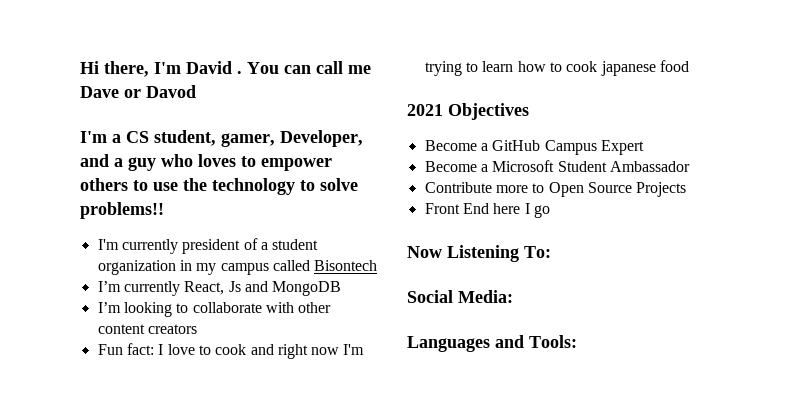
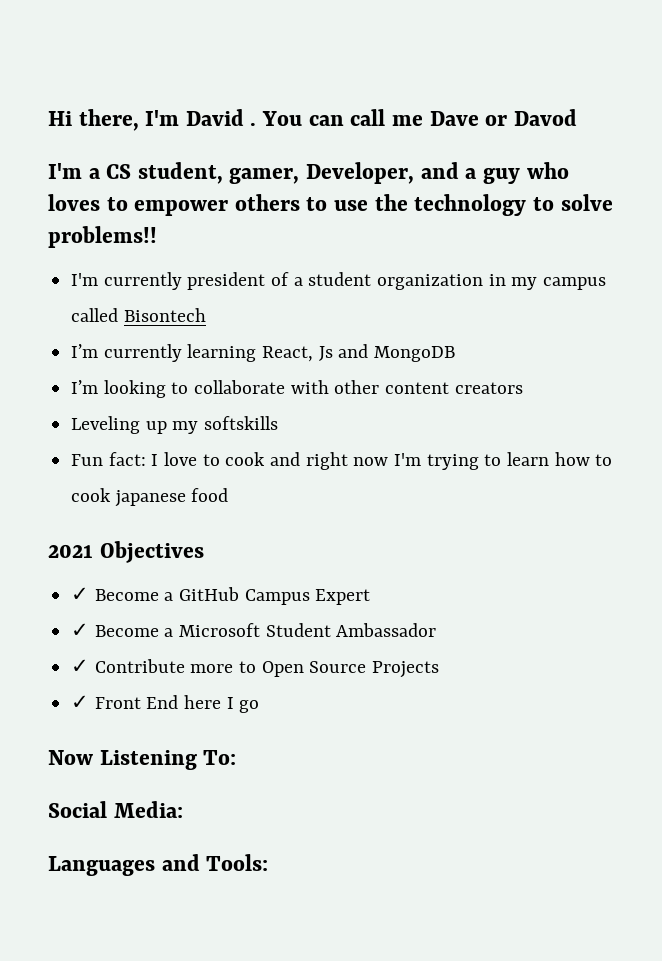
(180, 288) none -> [187,344,257,362] learning
(197, 329) none -> [71,416,279,434] // Leveling up my softskills
(529, 111) none -> [71,587,90,601] ✓
(644, 147) none -> [71,623,90,637] ✓
(690, 166) none -> [71,659,90,673] ✓
(687, 189) none -> [71,695,90,709] ✓

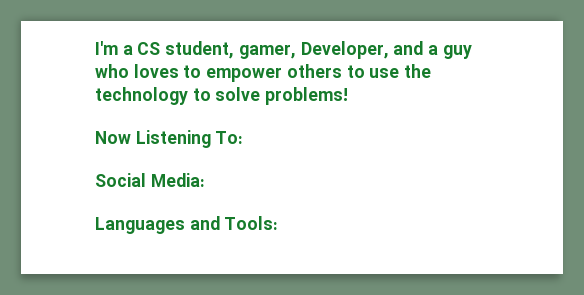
[48,109,577,131] Hi there, I'm David . You can call me Dave or Davod // -> (95, 48) none
[48,226,157,248] [71,272,607,290] [71,308,206,322] [71,344,456,362] [71,380,523,398] [71,416,279,434] [71,452,613,470] [71,488,229,507] [48,541,204,563] [71,587,371,605] [71,623,437,637] [71,659,440,678] [71,695,260,713] problems!! // I'm currently president of a student organization in my campus called Bisontech // I’m currently learning React, Js and MongoDB // I’m looking to collaborate with other content creators // Leveling up my softskills // Fun fact: I love to cook and right now I'm trying to learn how to cook japanese food // 2021 Objectives // ✓ Become a GitHub Campus Expert // ✓ Become a Microsoft Student Ambassador // ✓ Contribute more to Open Source Projects // ✓ Front End here I go -> [265,87,349,105] problems!

